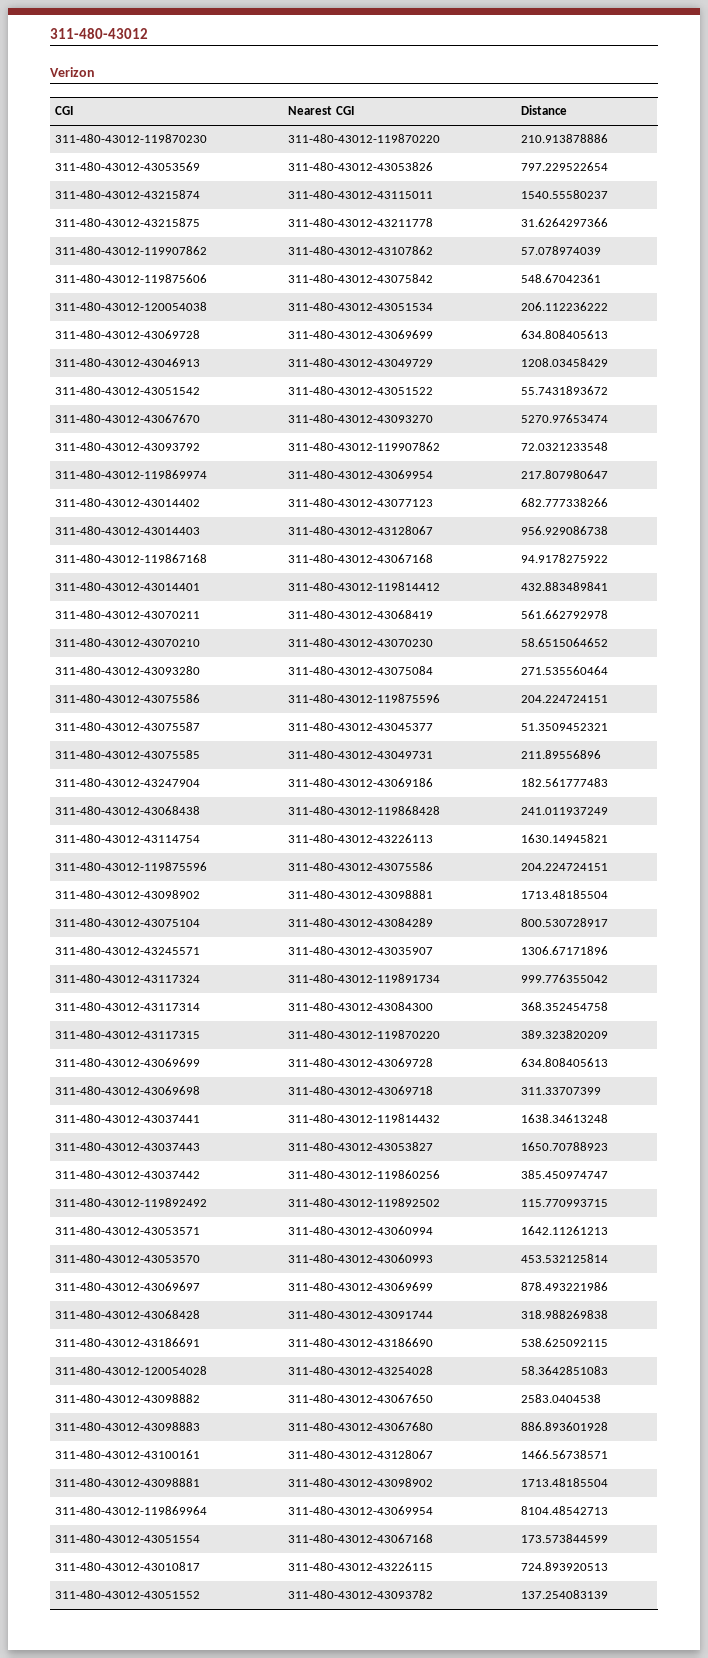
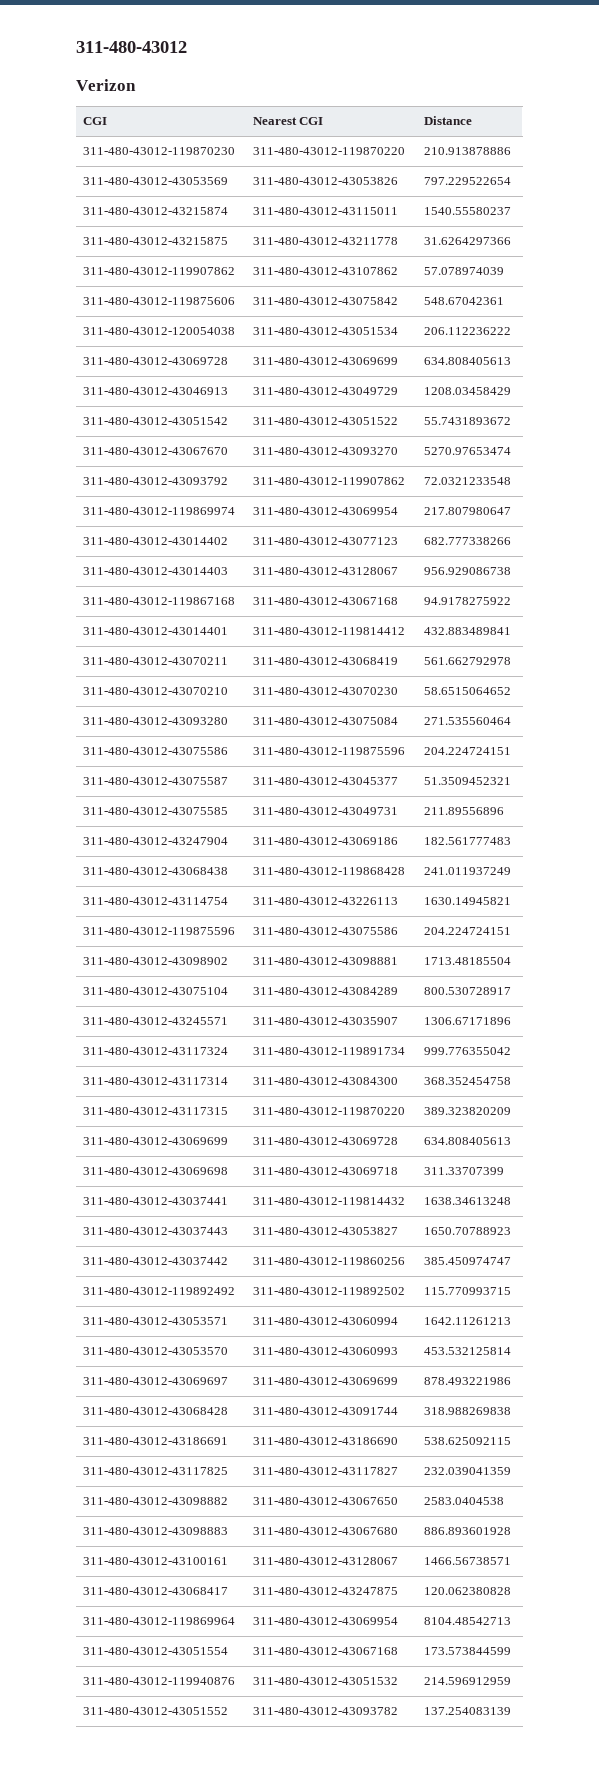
[55,1366,208,1375] [288,1366,434,1375] [521,1366,609,1375] 311-480-43012-120054028 | 311-480-43012-43254028 | 58.3642851083 -> [82,1467,228,1475] [252,1467,398,1475] [423,1467,511,1475] 311-480-43012-43117825 | 311-480-43012-43117827 | 232.039041359
[55,1478,201,1487] [288,1478,434,1487] [521,1478,609,1487] 311-480-43012-43098881 | 311-480-43012-43098902 | 1713.48185504 -> [82,1587,228,1595] [252,1587,398,1595] [423,1587,511,1595] 311-480-43012-43068417 | 311-480-43012-43247875 | 120.062380828
[55,1562,201,1571] [288,1562,434,1571] [521,1562,609,1571] 311-480-43012-43010817 | 311-480-43012-43226115 | 724.893920513 -> [82,1677,235,1685] [252,1677,398,1685] [423,1677,511,1685] 311-480-43012-119940876 | 311-480-43012-43051532 | 214.596912959

